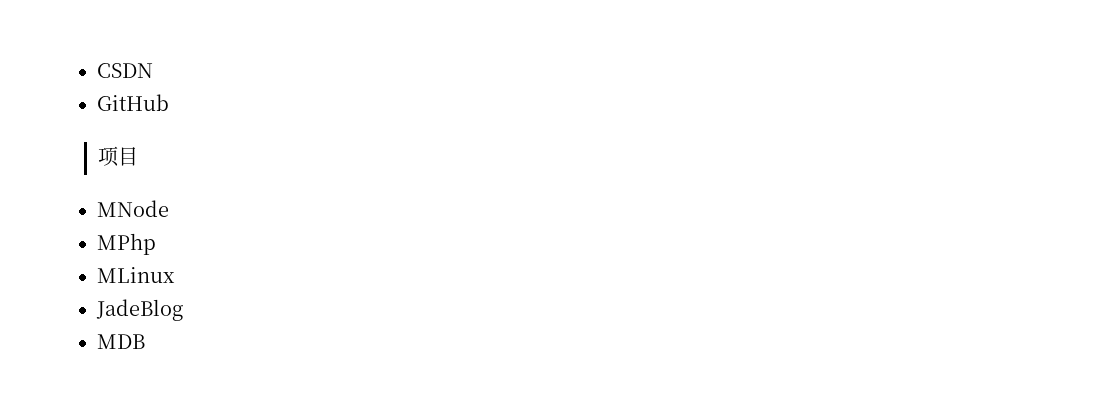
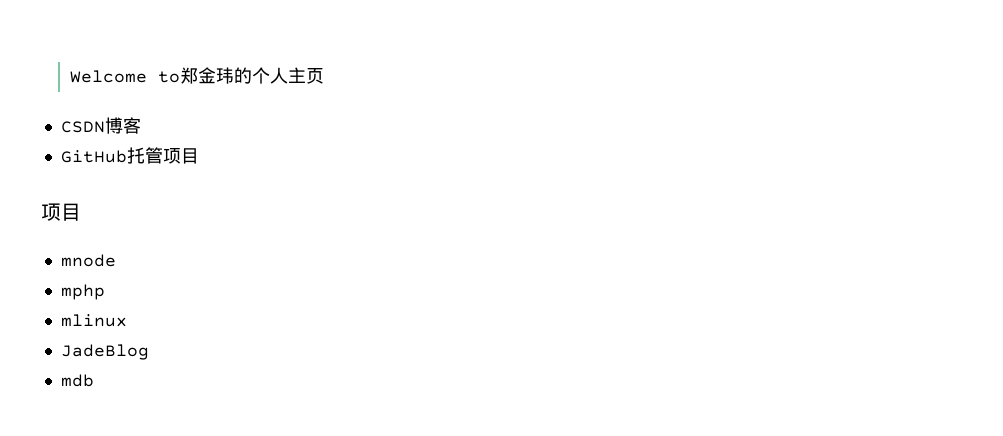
(97, 70) none -> [70,67,325,84] Welcome to郑金玮的个人主页 //
(153, 70) none -> [104,117,141,134] 博客
[98,146,139,167] [97,200,169,217] [97,233,156,255] [97,267,175,283] // 项目 // MNode // MPhp // MLinux -> [126,147,199,164] [41,203,81,221] [60,254,116,267] [60,284,105,300] [60,314,127,327] 托管项目 // 项目 // mnode // mphp // mlinux
[97,334,145,349] MDB -> [60,374,94,387] mdb

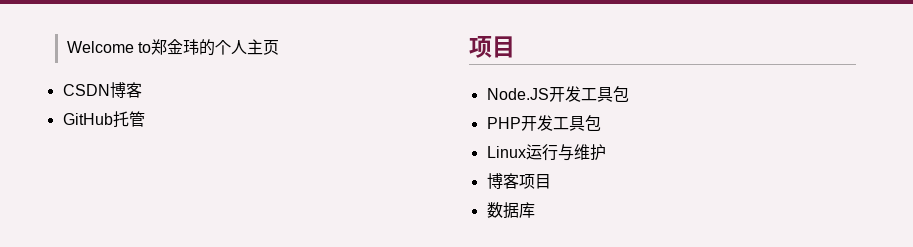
[162,148,199,164] [41,203,81,221] [60,254,116,267] [60,284,105,300] [60,314,127,327] [60,344,149,360] [60,374,94,387] 项目 // 项目 // mnode // mphp // mlinux // JadeBlog // mdb -> [469,36,515,58] [486,86,629,102] [486,115,601,131] [486,144,606,161] [486,173,551,189] [486,202,535,219] // 项目 // Node.JS开发工具包 // PHP开发工具包 // Linux运行与维护 // 博客项目 // 数据库

